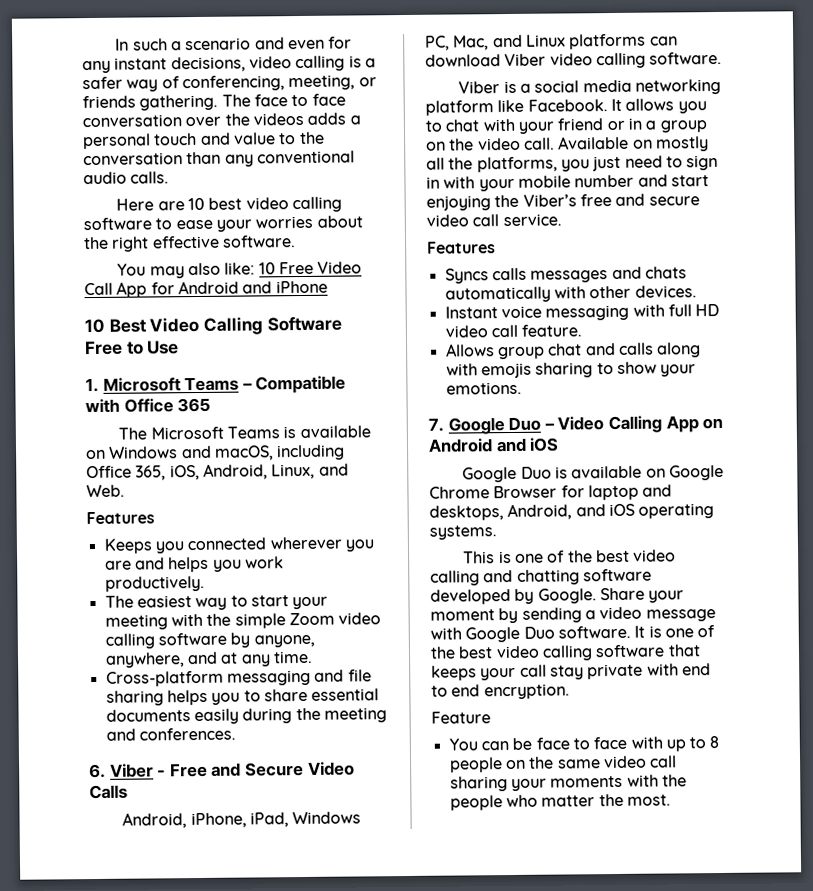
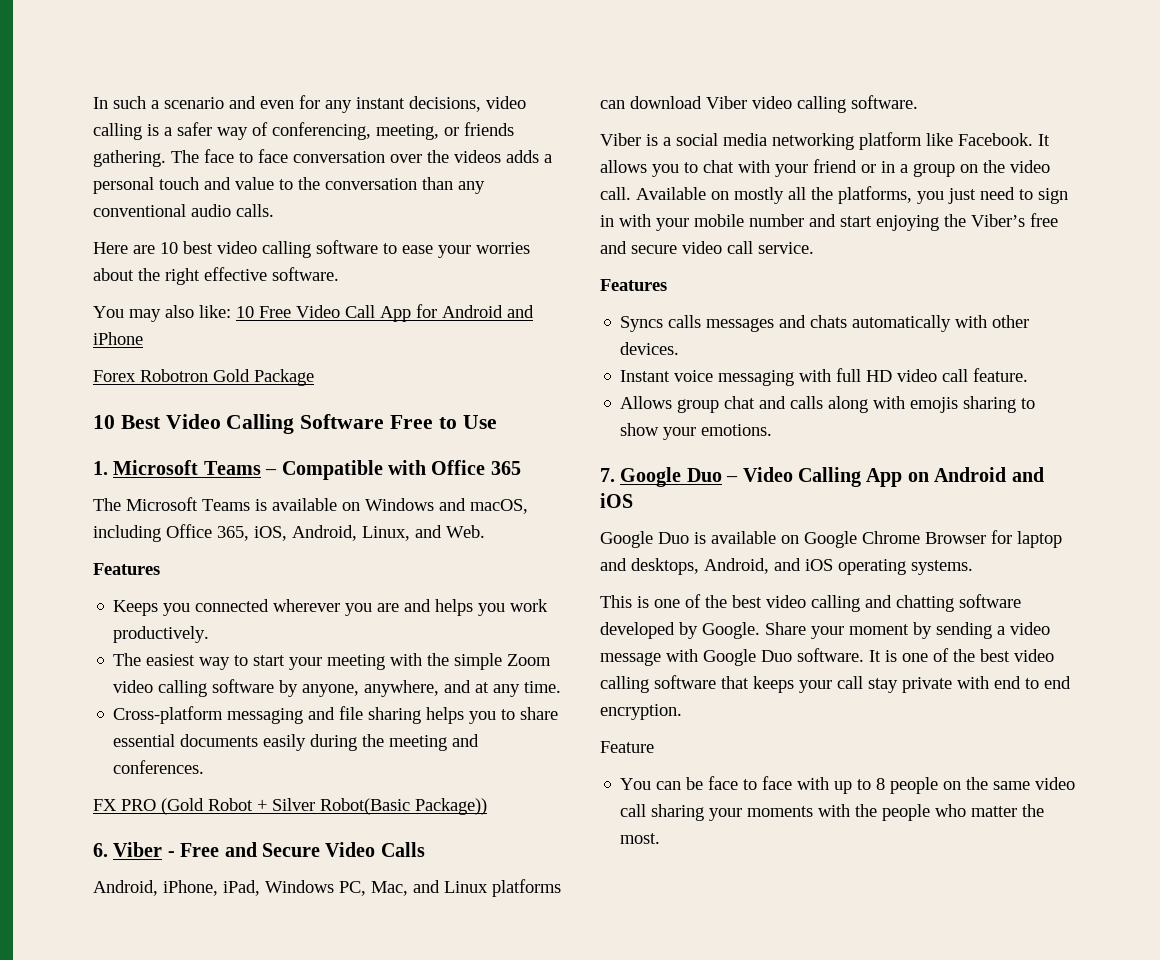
(328, 287) none -> [93,369,314,386] // Forex Robotron Gold Package
(236, 734) none -> [93,798,487,815] // FX PRO (Gold Robot + Silver Robot(Basic Package))

